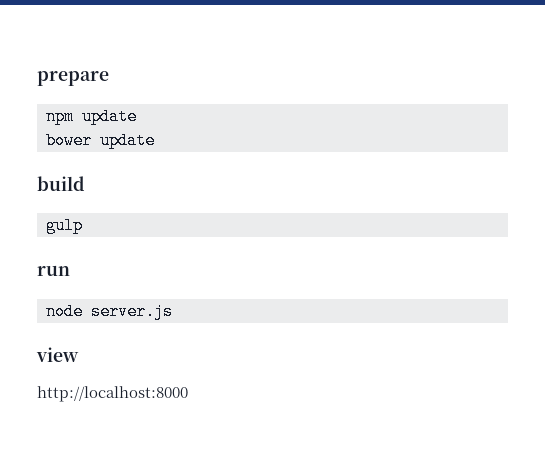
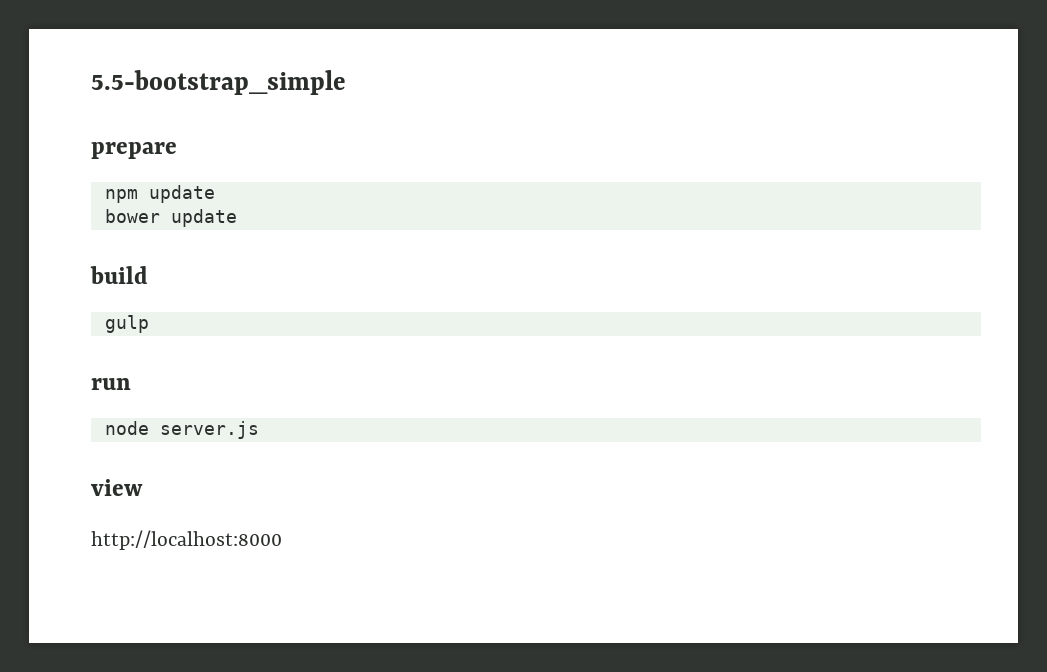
(37, 78) none -> [91,70,346,95] 5.5-bootstrap_simple //

